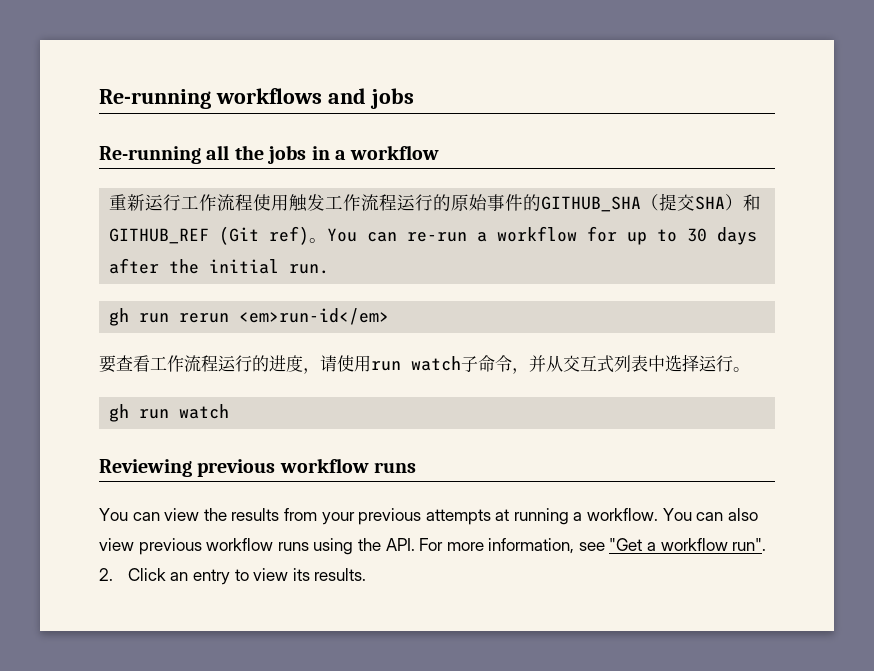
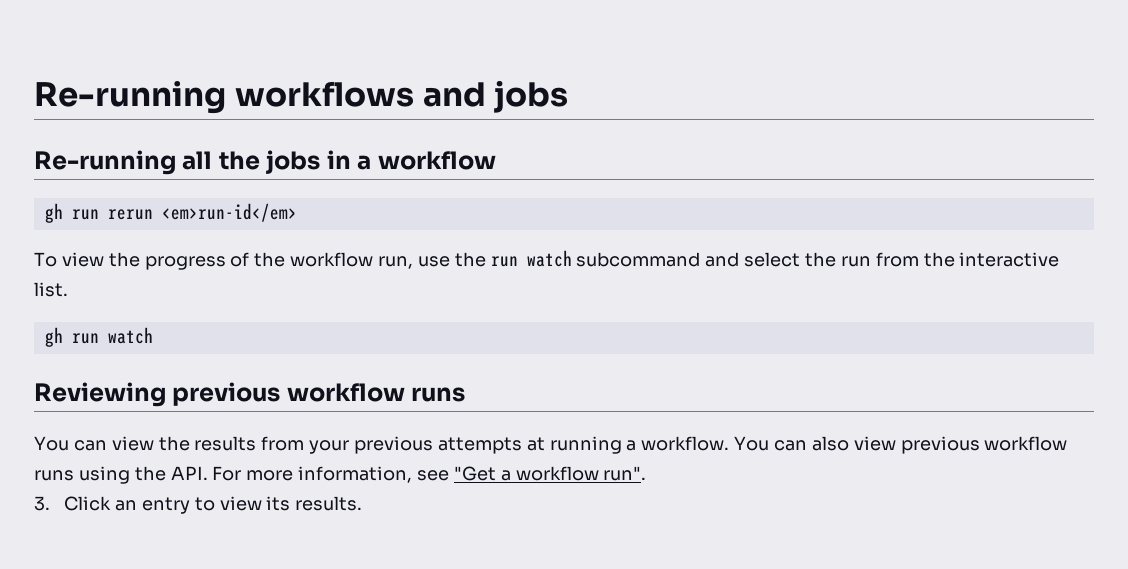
[109,193,762,212] [109,226,758,245] [109,258,330,274] [109,308,390,326] [99,354,750,374] 重新运行工作流程使用触发工作流程运行的原始事件的GITHUB_SHA（提交SHA）和GITHUB_REF (Git ref)。You can re-run a workflow for up to 30 days after the initial run. // gh run rerun <em>run-id</em> // 要查看工作流程运行的进度，请使用run watch子命令，并从交互式列表中选择运行。 -> [44,203,297,223] [34,250,1060,270] [34,282,68,297] gh run rerun <em>run-id</em> // To view the progress of the workflow run, use the run watch subcommand and select the run from the interactive list.
[99,568,113,581] 2. -> [34,496,50,511] 3.

